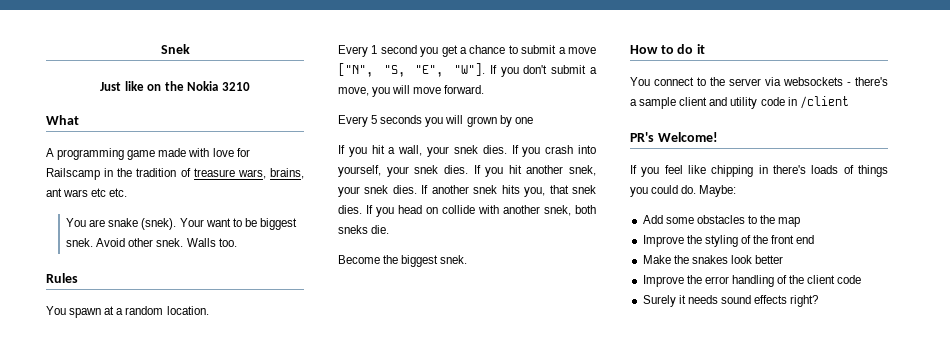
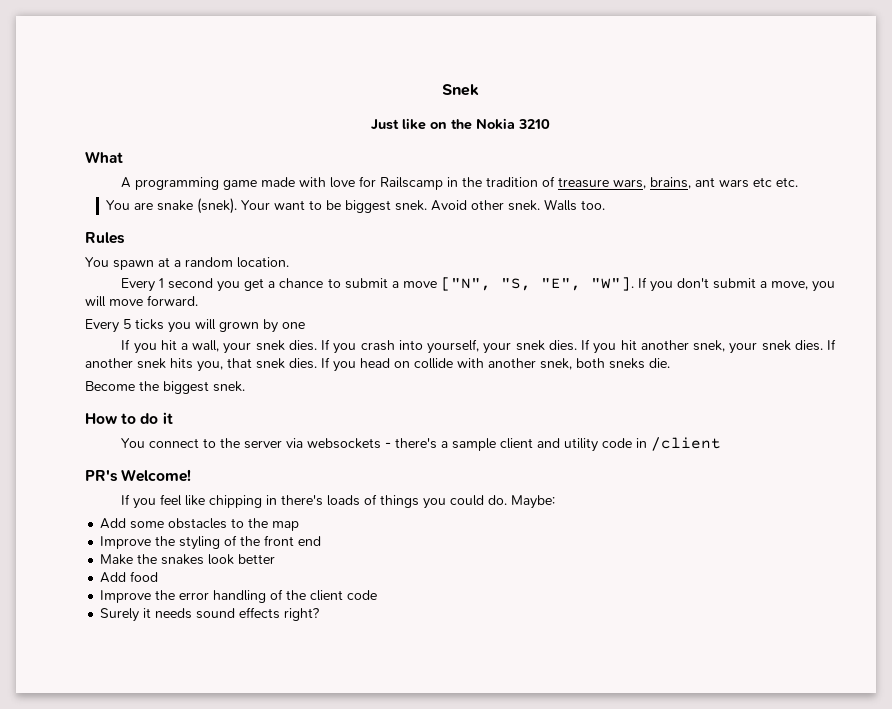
[380,115,423,124] seconds -> [135,319,164,330] ticks
(784, 259) none -> [100,571,159,583] // Add food

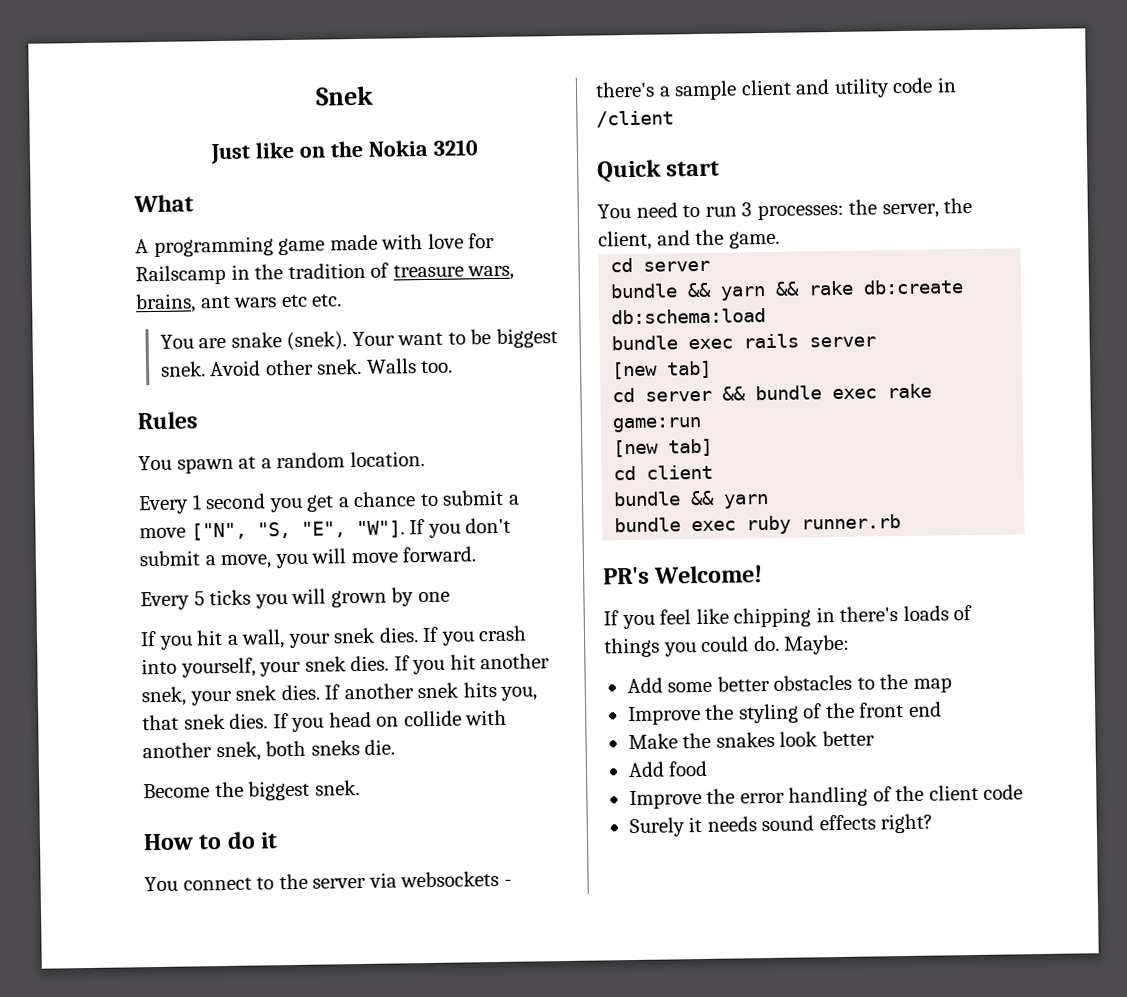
(722, 444) none -> [597,159,721,183] [597,197,973,221] [598,229,780,251] [610,257,711,273] [610,279,965,301] [611,308,767,325] [611,333,877,351] [612,360,713,380] [612,383,933,403] [612,416,703,433] [613,438,714,458] [613,464,714,481] [613,490,770,509] [614,514,902,535] // Quick start // You need to run 3 processes: the server, the client, and the game. // cd server // bundle && yarn && rake db:create db:schema:load // bundle exec rails server // [new tab] // cd server && bundle exec rake game:run // [new tab] // cd client // bundle && yarn // bundle exec ruby runner.rb
(165, 525) none -> [716,675,770,692] better

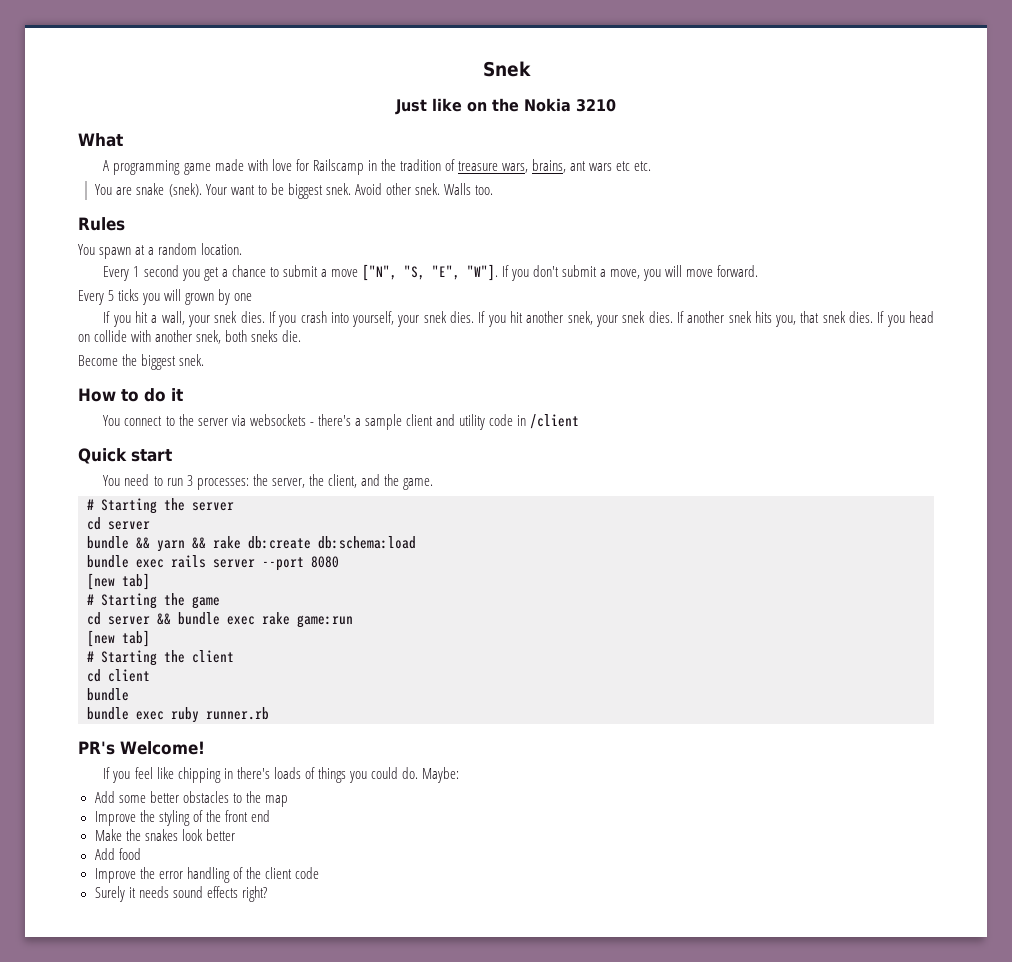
(780, 239) none -> [87,498,234,514] // # Starting the server
[612,360,713,380] // [new tab] -> [262,556,339,571] [87,573,150,590] [87,593,220,609] --port 8080 // [new tab] // # Starting the game
(714, 447) none -> [87,650,234,666] // # Starting the client
[690,490,770,509] && yarn -> (129, 694) none

